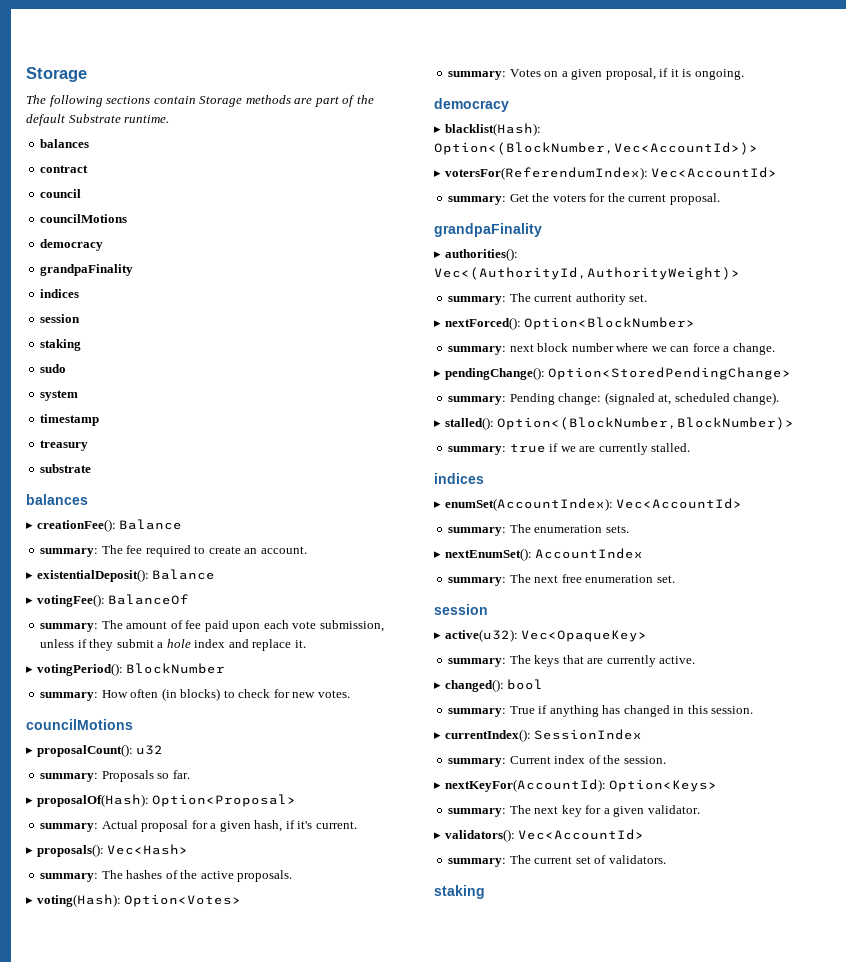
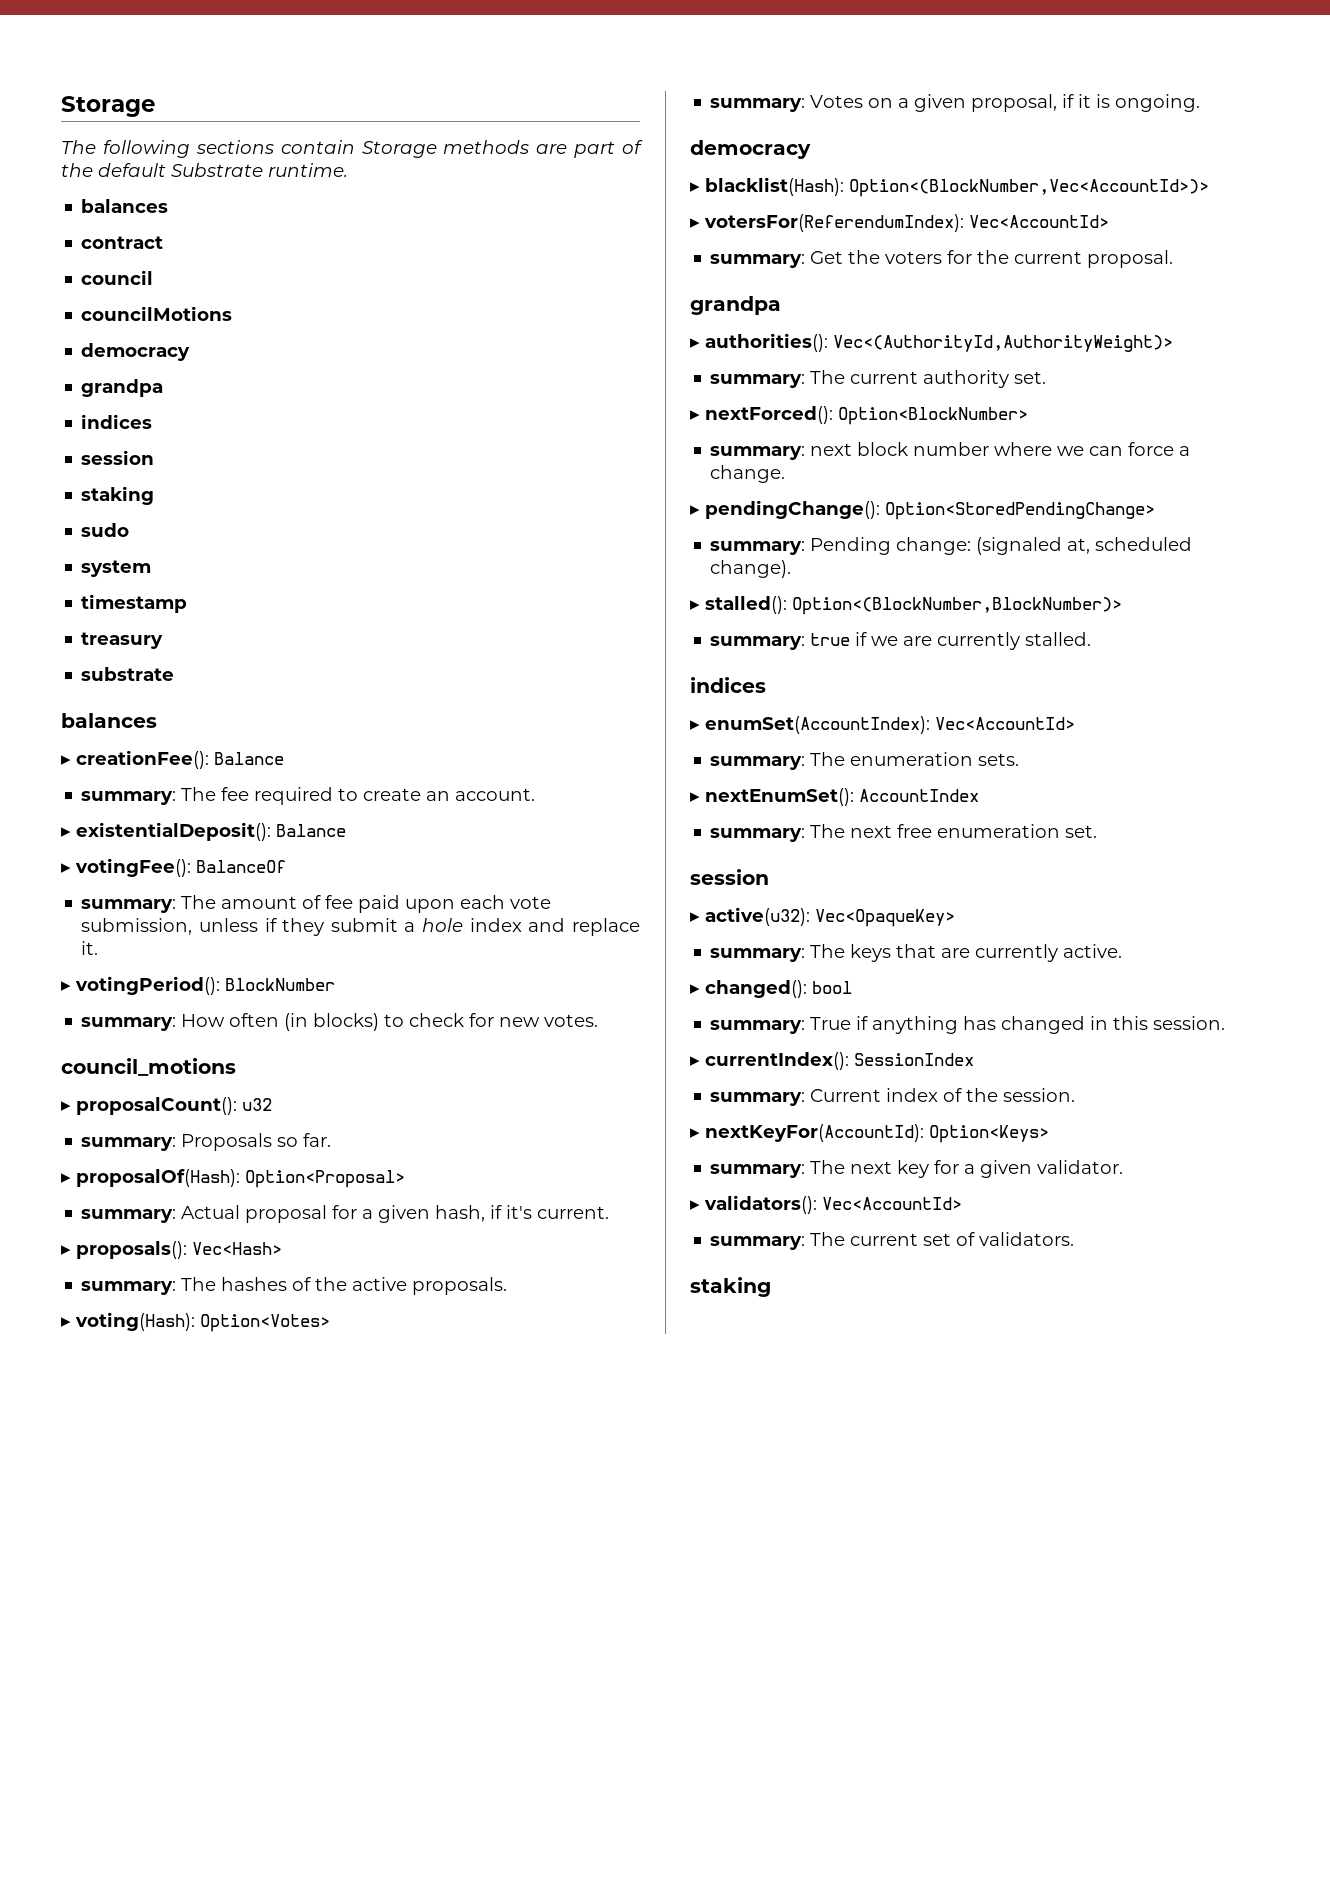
[40,264,134,276] grandpaFinality -> [81,379,164,397] grandpa
[26,719,133,730] councilMotions -> [61,1058,236,1076] council_motions
[434,223,542,237] grandpaFinality -> [690,296,781,315] grandpa

